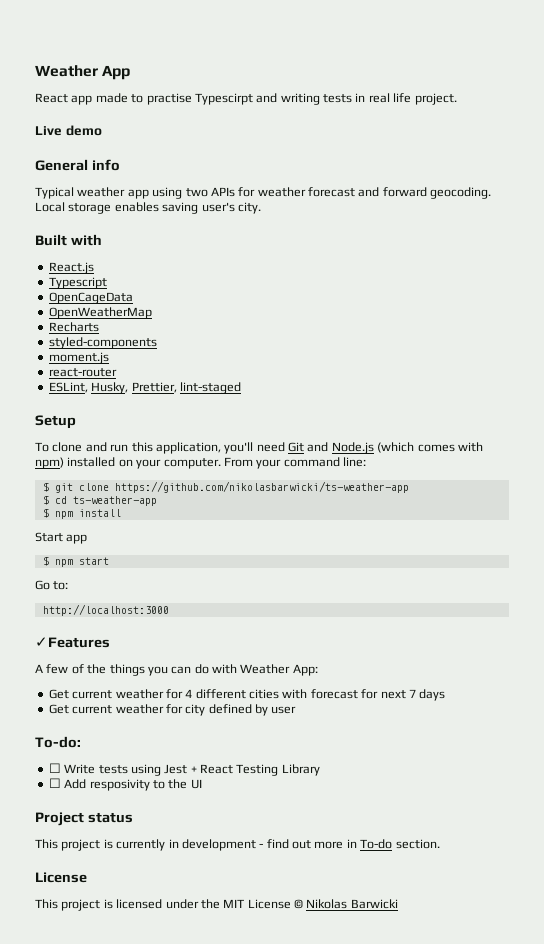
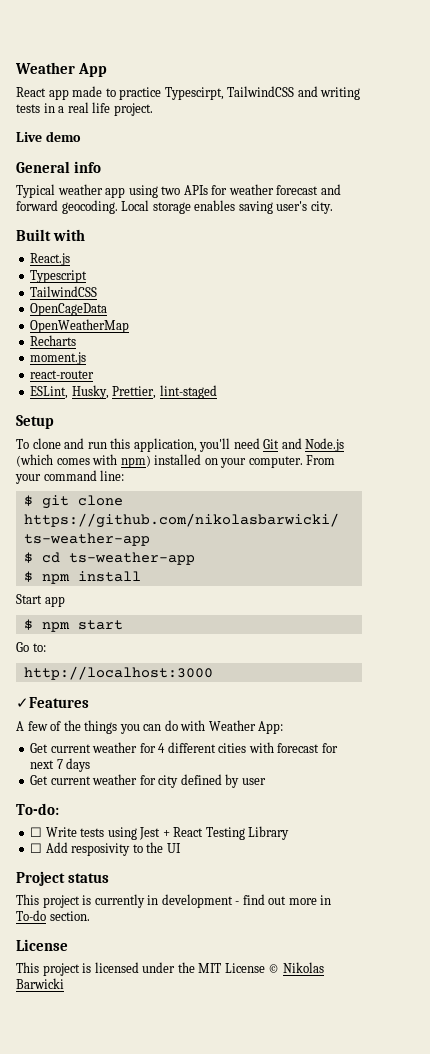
[146,93,253,105] practise Typescirpt -> [119,86,295,100] practice Typescirpt, TailwindCSS
(366, 97) none -> [58,106,65,113] a
(107, 283) none -> [30,286,98,297] // TailwindCSS
[48,337,157,349] // styled-components -> (77, 340) none

